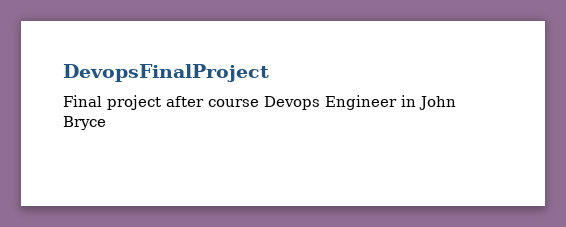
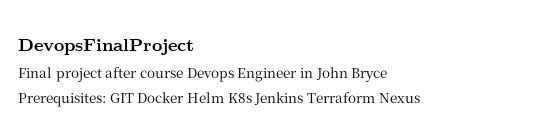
(106, 123) none -> [18,92,420,107] // Prerequisites: GIT Docker Helm K8s Jenkins Terraform Nexus

